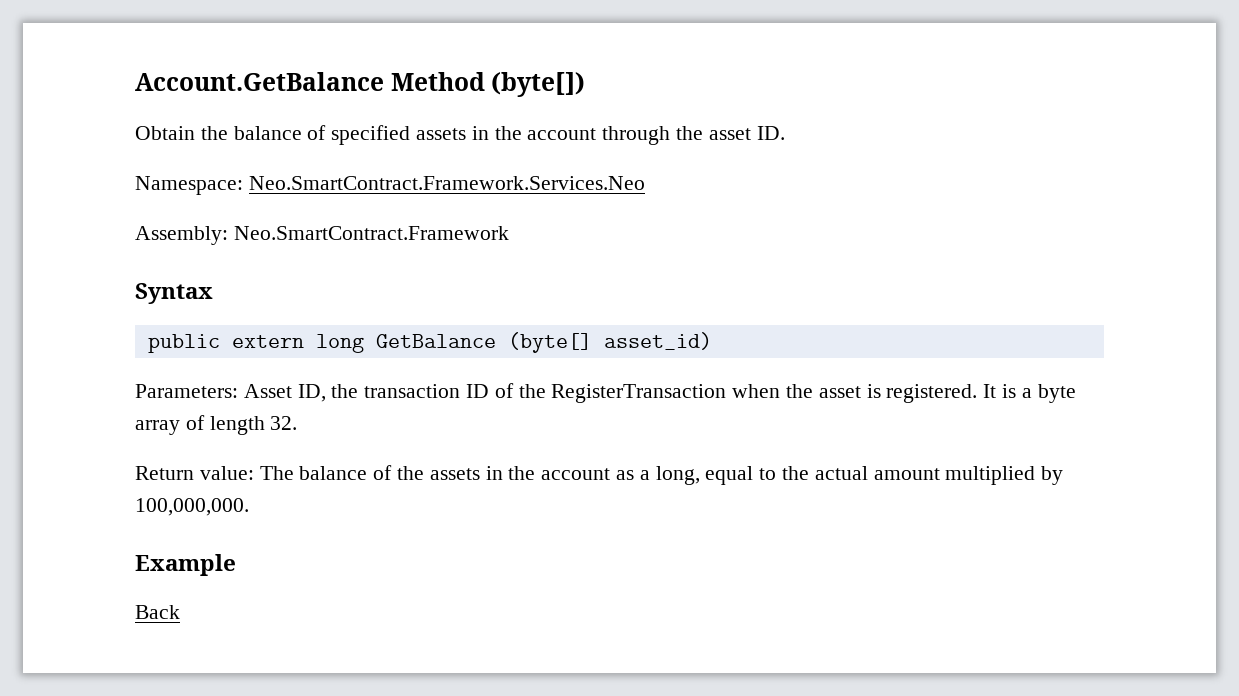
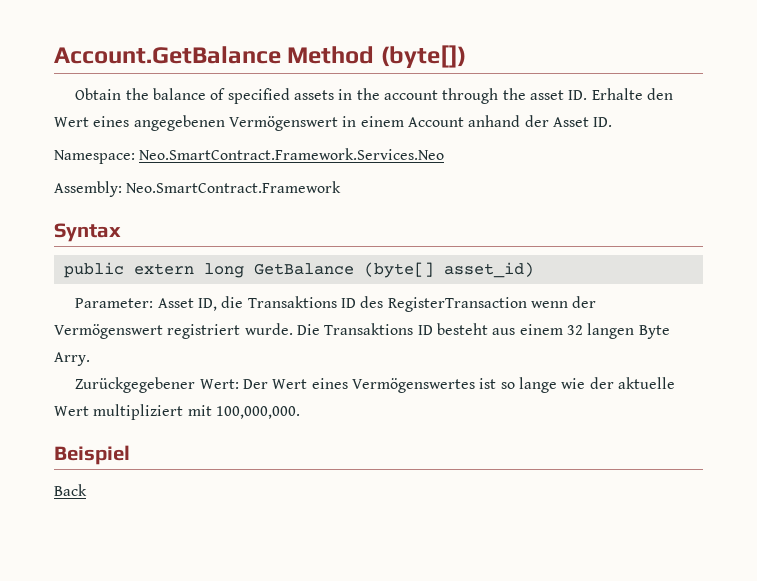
(785, 133) none -> [591,88,673,100] [54,115,613,131] Erhalte den Wert eines angegebenen Vermögenswert in einem Account anhand der Asset ID.
[135,384,238,398] Parameters: -> [75,298,154,308] Parameter:
[331,383,1076,403] [135,415,298,435] [135,465,1064,485] the transaction ID of the RegisterTransaction when the asset is registered. It is a byte array of length 32. // Return value: The balance of the assets in the account as a long, equal to the actual amount multiplied by -> [221,296,597,312] [54,323,670,339] [54,352,90,366] [75,377,675,393] [54,404,212,420] die Transaktions ID des RegisterTransaction wenn der Vermögenswert registriert wurde. Die Transaktions ID besteht aus einem 32 langen Byte Arry. // Zurückgegebener Wert: Der Wert eines Vermögenswertes ist so lange wie der aktuelle Wert multipliziert mit
[135,554,236,576] Example -> [54,445,130,465] Beispiel

